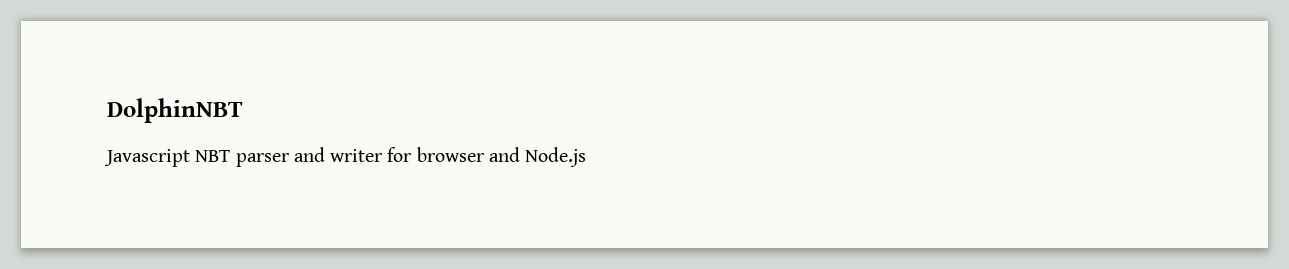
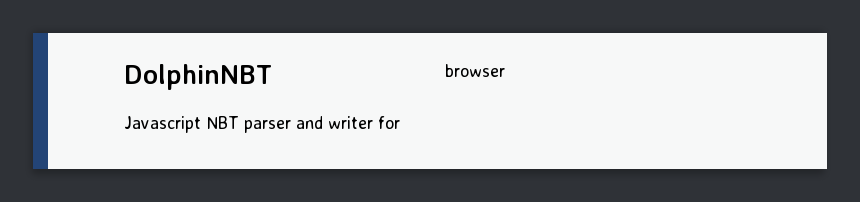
[488,147,587,167] and Node.js -> (505, 70) none

